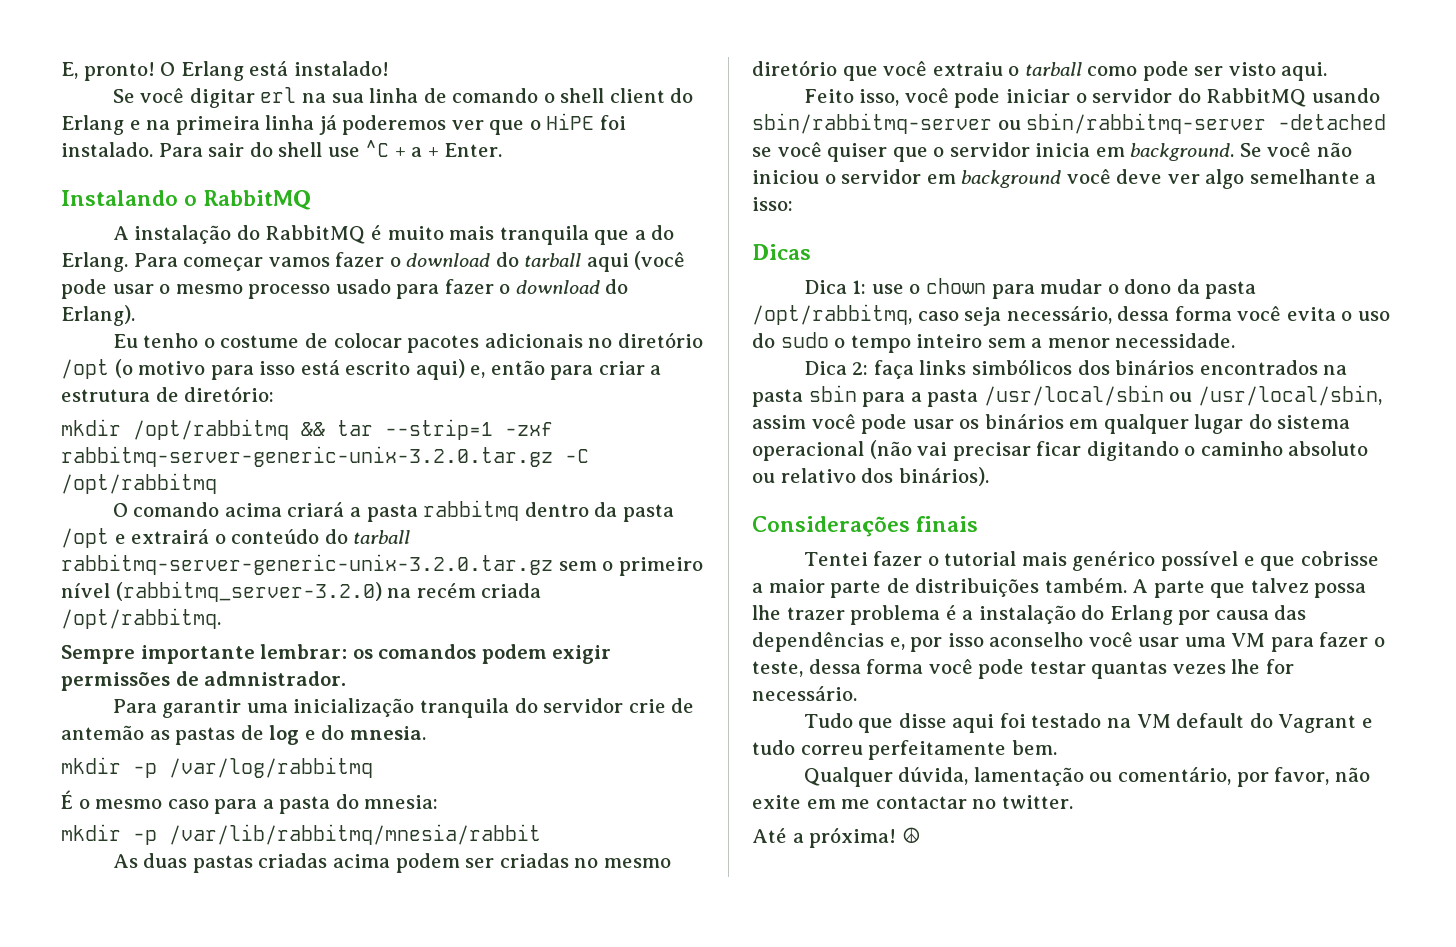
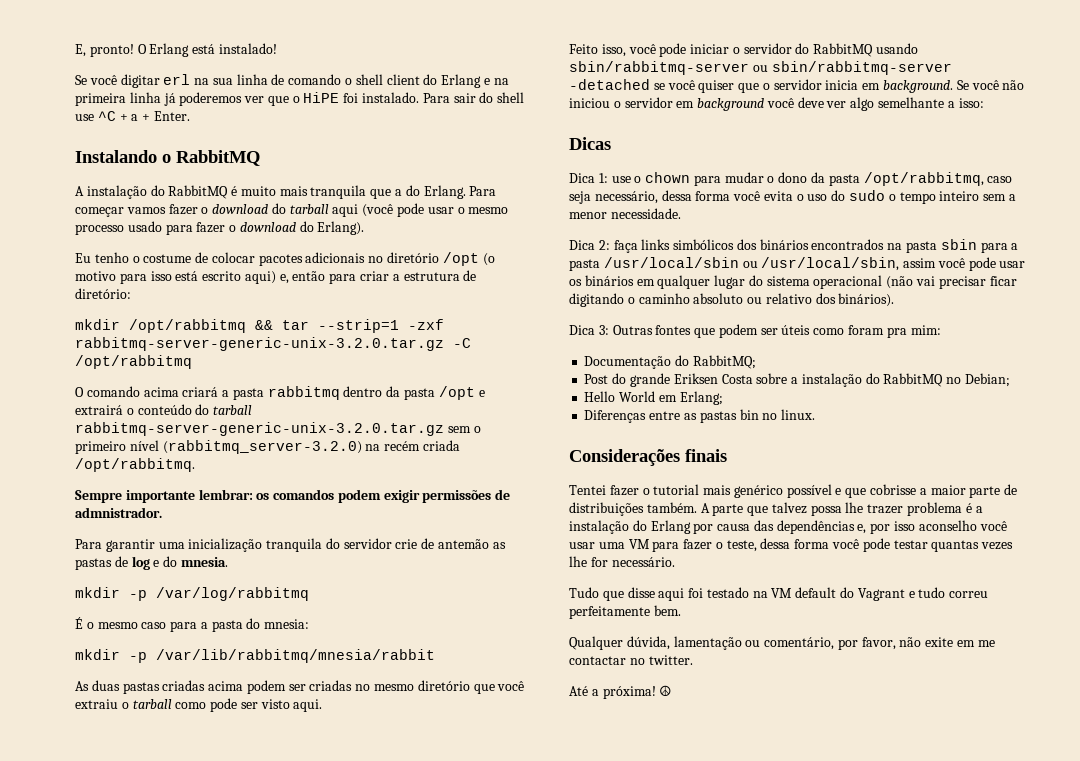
(989, 476) none -> [569,324,941,338] [584,355,756,369] [584,373,1010,387] [584,391,723,405] [584,409,816,423] // Dica 3: Outras fontes que podem ser úteis como foram pra mim: // Documentação do RabbitMQ; // Post do grande Eriksen Costa sobre a instalação do RabbitMQ no Debian; // Hello World em Erlang; // Diferenças entre as pastas bin no linux.

